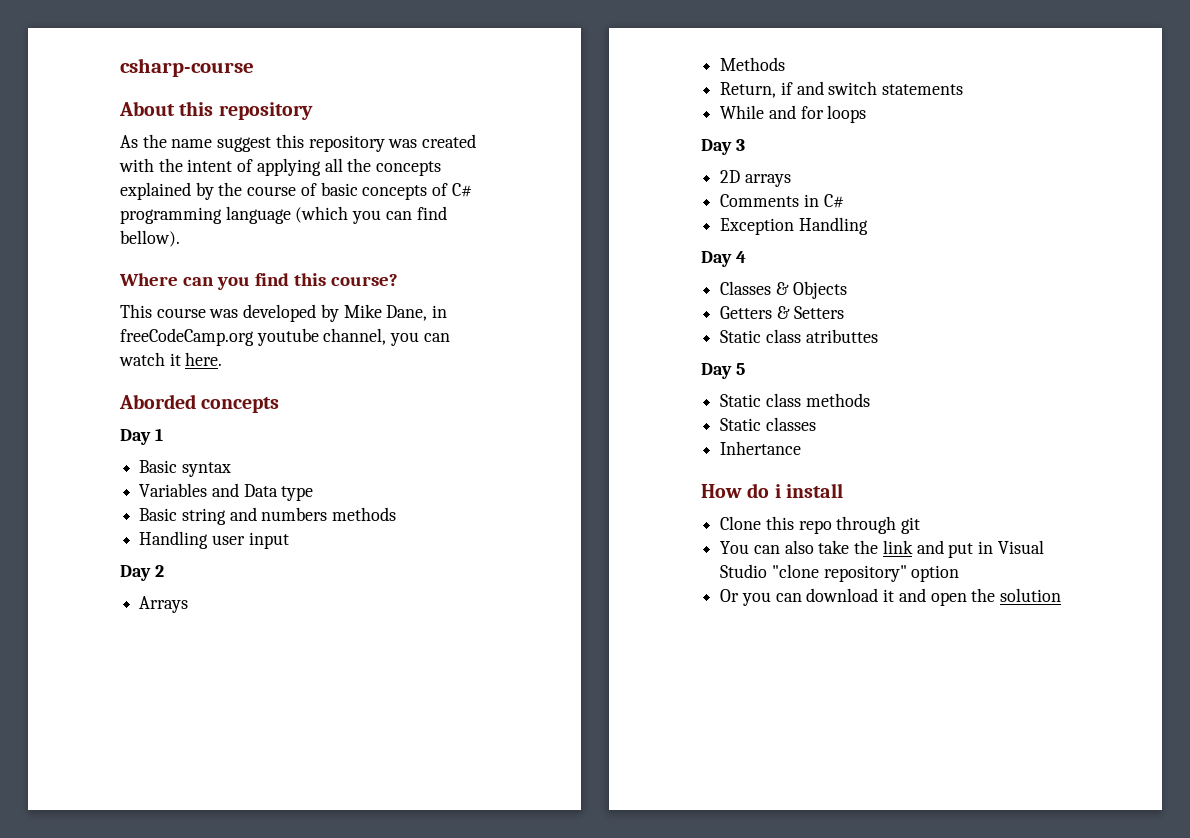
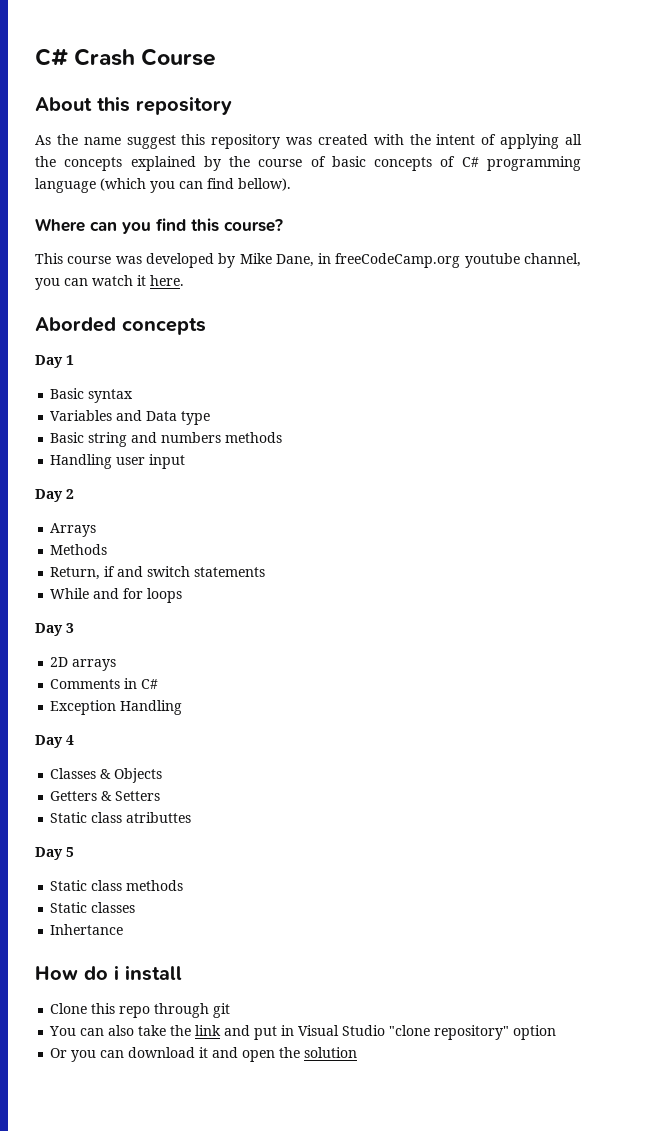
[120,58,254,77] csharp-course -> [35,48,217,66] C# Crash Course

